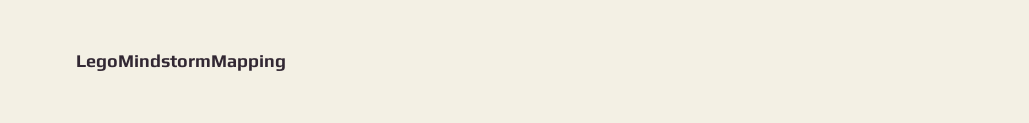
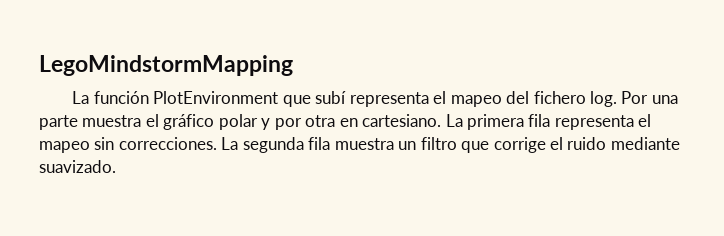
(286, 62) none -> [72,91,678,107] [39,114,652,130] [39,137,680,153] [39,160,116,173] // La función PlotEnvironment que subí representa el mapeo del fichero log. Por una parte muestra el gráfico polar y por otra en cartesiano. La primera fila representa el mapeo sin correcciones. La segunda fila muestra un filtro que corrige el ruido mediante suavizado.

